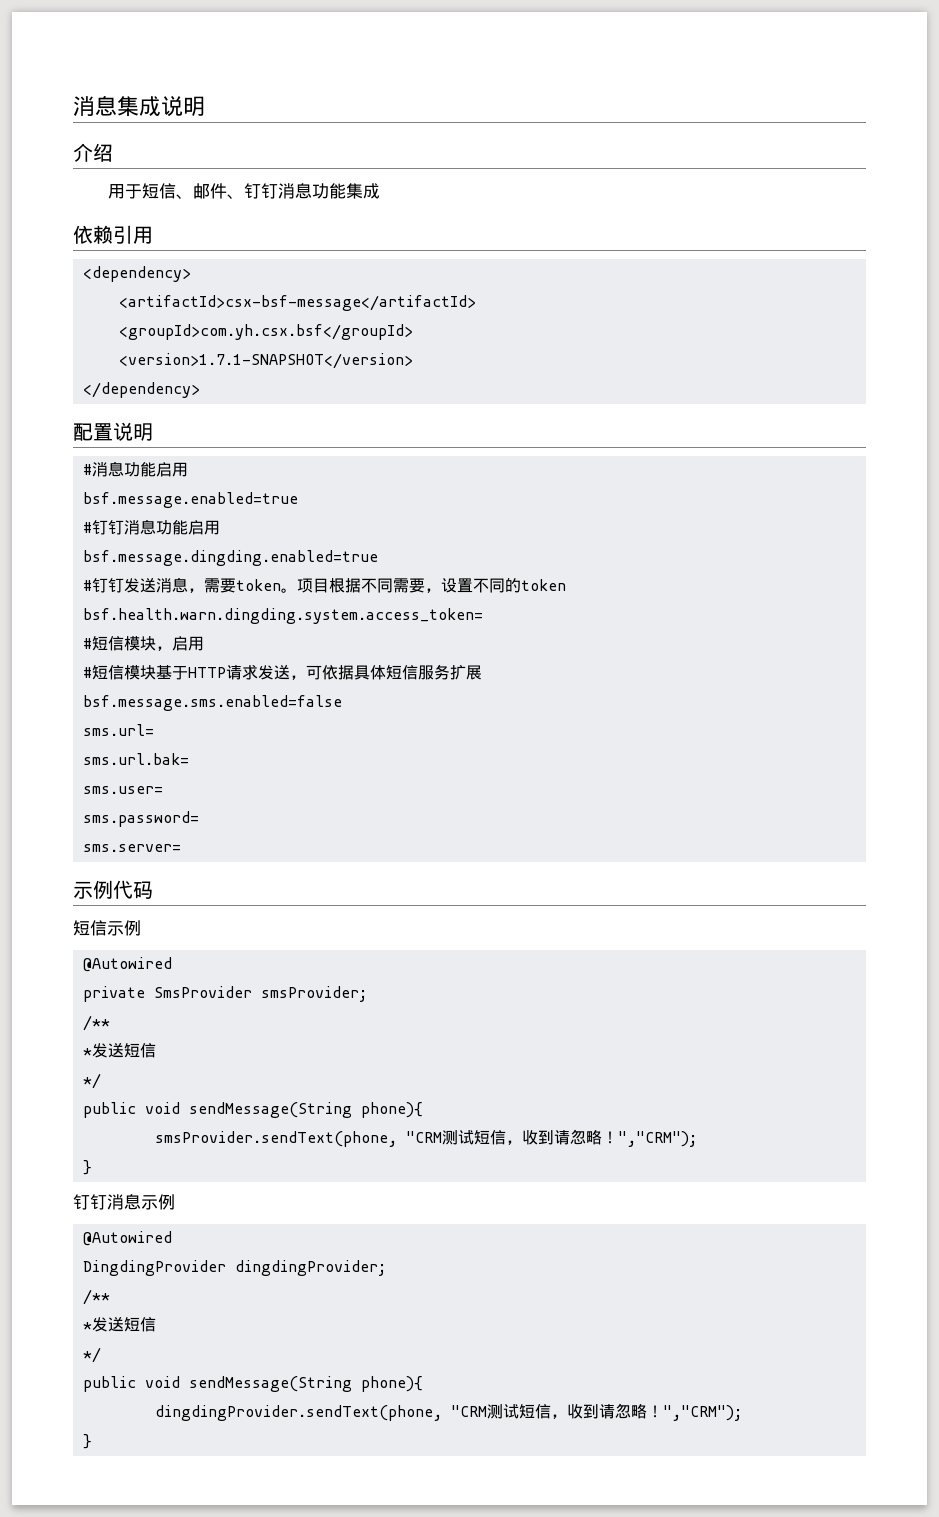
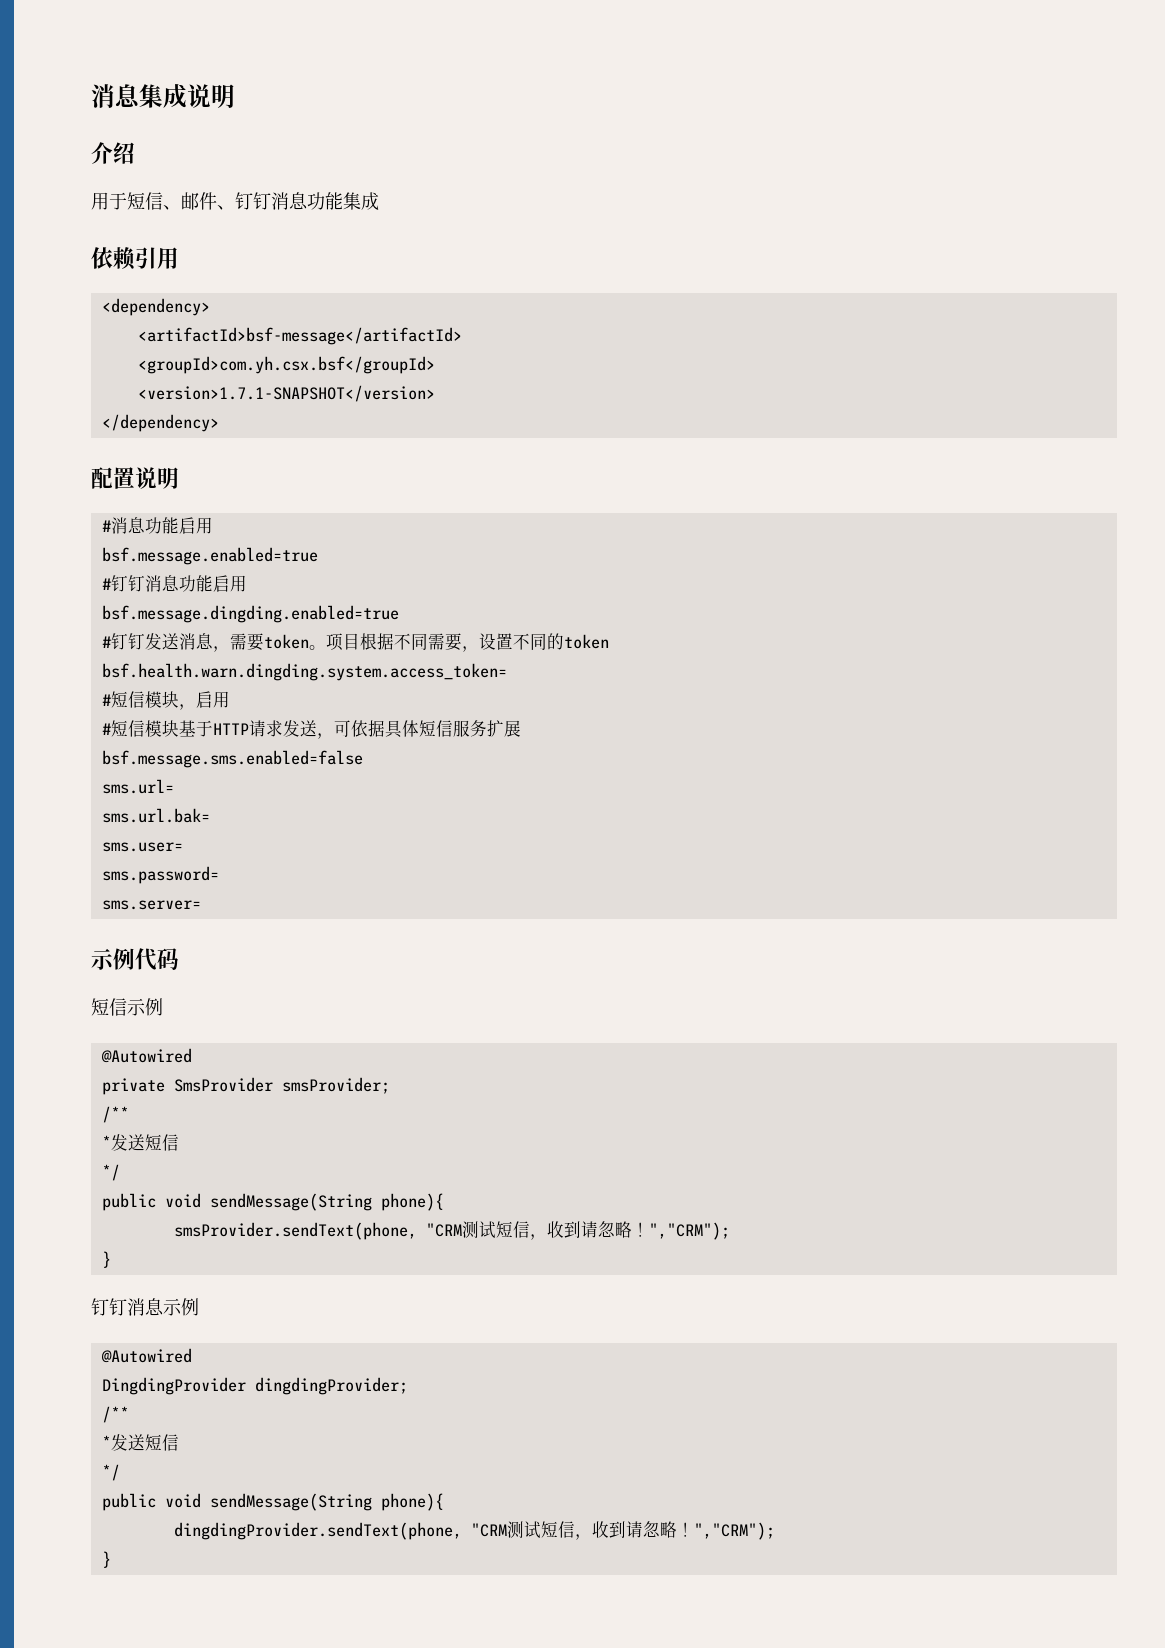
[119,295,477,311] <artifactId>csx-bsf-message</artifactId> -> [137,327,462,345] <artifactId>bsf-message</artifactId>

